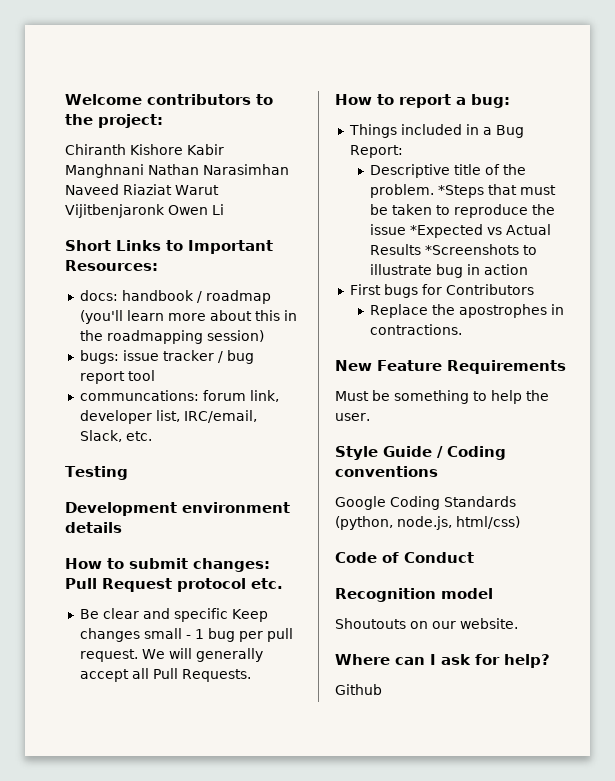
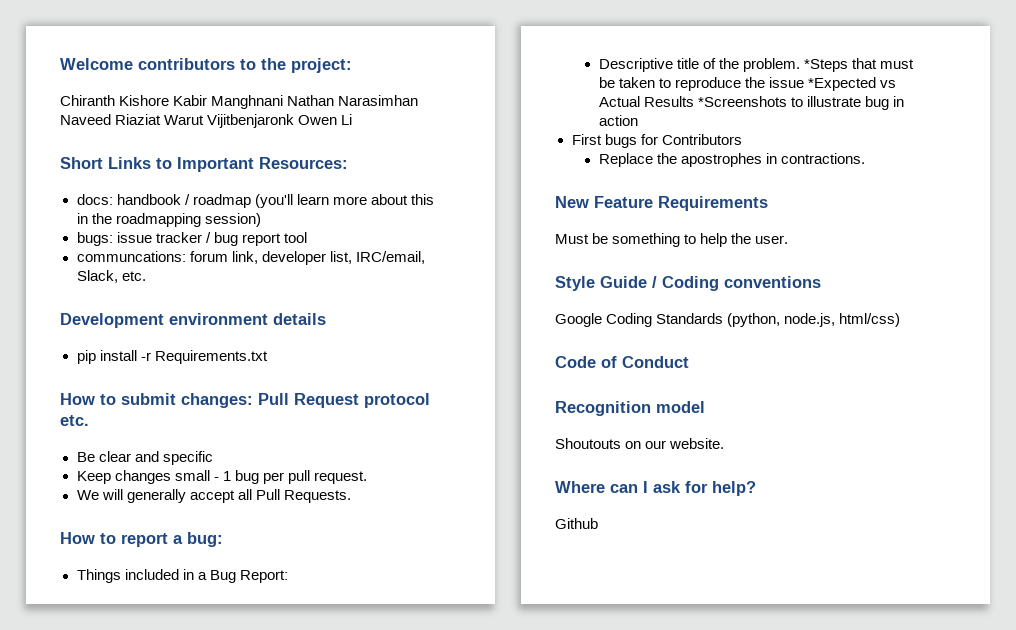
[65,466,128,480] // Testing -> (146, 276) none
(122, 527) none -> [76,350,268,364] // pip install -r Requirements.txt
(228, 615) none -> (213, 458) //
(138, 655) none -> (367, 477) //

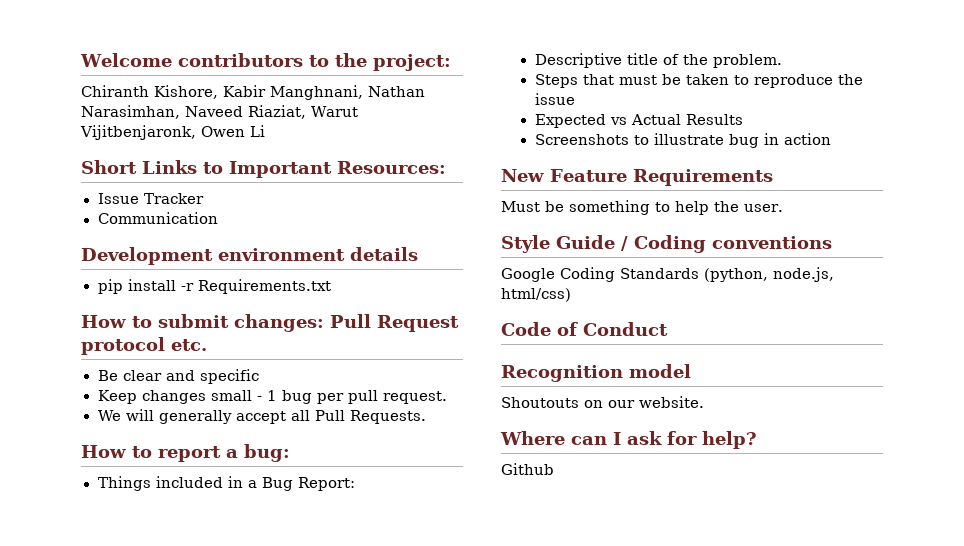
[119,95,419,109] [60,114,295,128] Kishore Kabir Manghnani Nathan Narasimhan Naveed Riaziat Warut Vijitbenjaronk -> [154,85,425,100] [81,105,358,119] [80,125,196,140] Kishore, Kabir Manghnani, Nathan Narasimhan, Naveed Riaziat, Warut Vijitbenjaronk,
[76,194,434,208] [76,213,261,227] [76,232,307,246] [76,251,425,265] [76,270,146,283] docs: handbook / roadmap (you'll learn more about this in the roadmapping session) // bugs: issue tracker / bug report tool // communcations: forum link, developer list, IRC/email, Slack, etc. -> [97,193,204,204] [97,212,218,224] Issue Tracker // Communication
[803,59,848,72] *Steps -> [534,74,578,88] // Steps
[807,77,876,91] *Expected -> [534,114,606,128] // Expected
[697,96,787,107] *Screenshots -> [534,134,629,145] // Screenshots
[571,134,742,148] [598,153,865,167] // First bugs for Contributors // Replace the apostrophes in contractions. -> (831, 139) none

